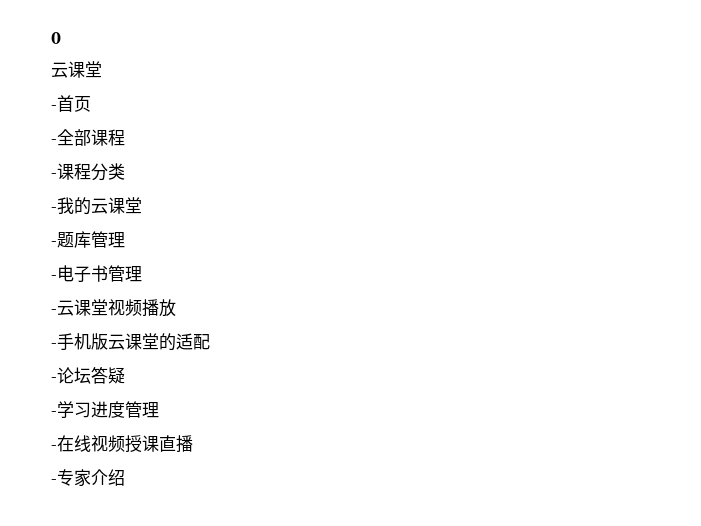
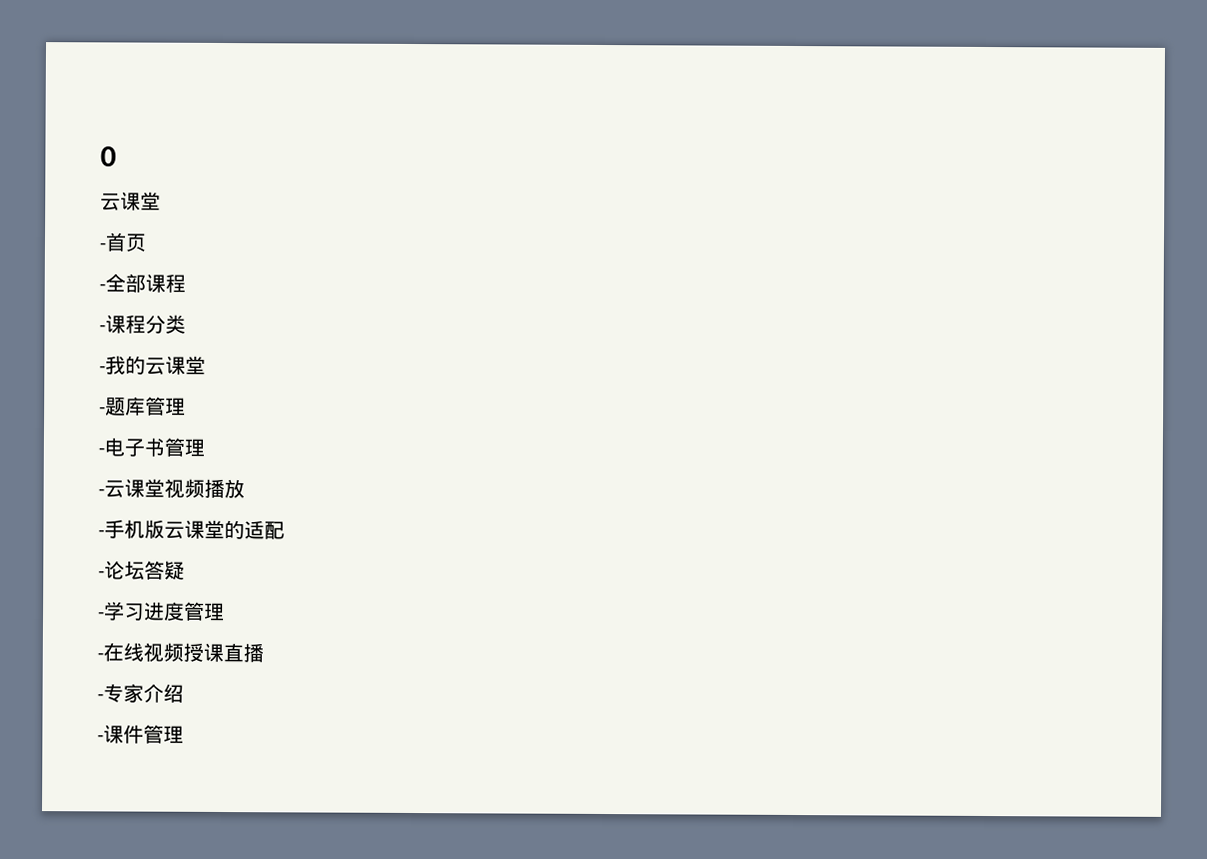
(125, 477) none -> [97,724,184,744] // -课件管理

